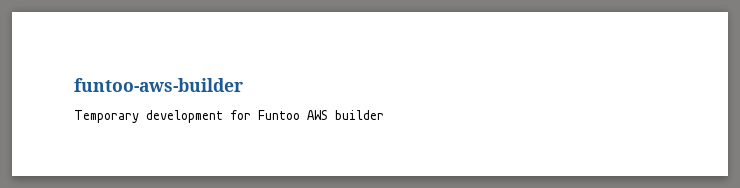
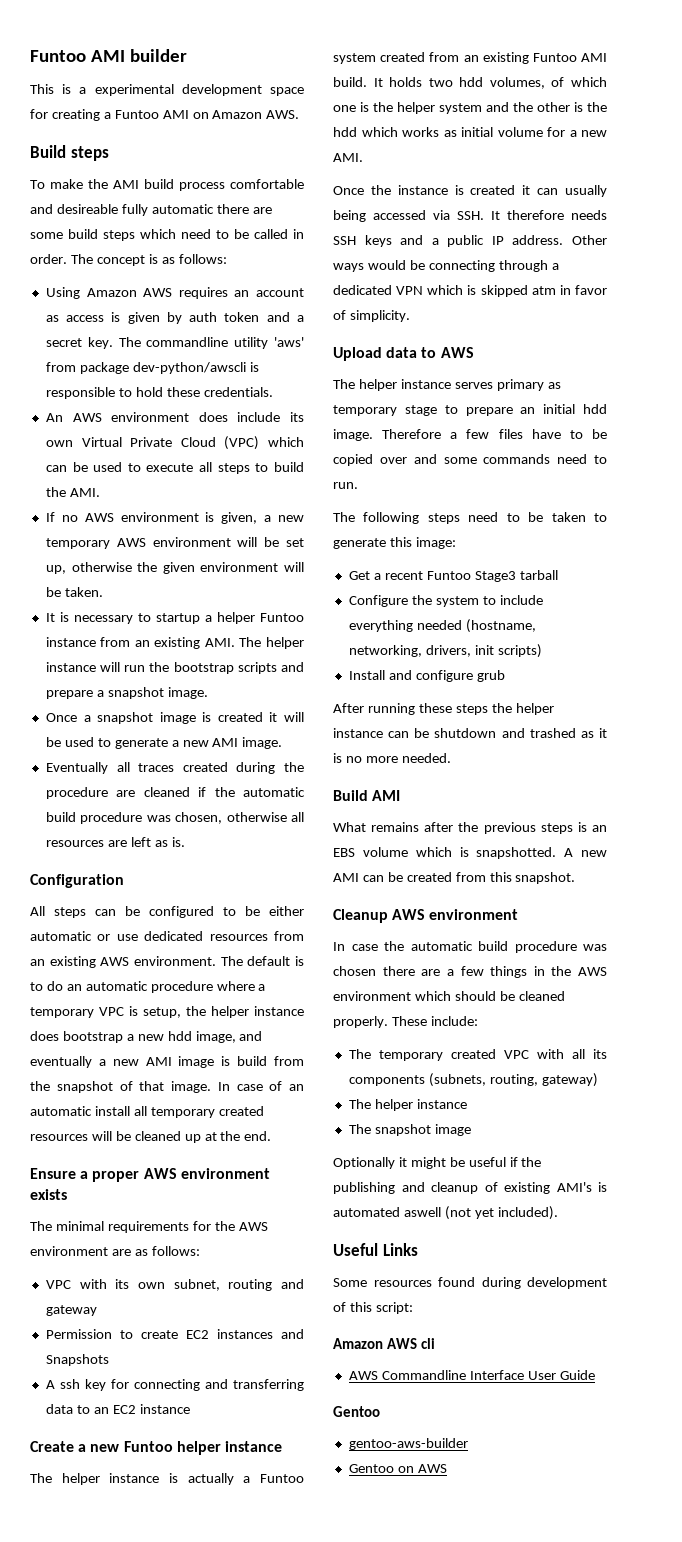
[74,78,243,92] [74,110,384,123] funtoo-aws-builder // Temporary development for Funtoo AWS builder -> [30,49,187,62] [30,84,304,96] [30,109,300,121] [30,145,109,161] [30,179,304,191] [30,204,272,216] [30,229,304,241] [30,254,227,266] [45,287,305,299] [45,312,304,324] [45,337,304,349] [45,362,259,374] [45,387,273,399] [45,412,305,422] [45,436,305,450] [45,462,304,474] [45,487,100,497] [45,512,305,524] [45,537,304,549] [45,562,304,574] [45,587,103,597] [45,612,304,624] [45,637,304,649] [45,662,304,674] [45,687,208,699] [45,712,304,724] [45,737,283,749] [45,762,305,774] [45,787,305,799] [45,812,305,824] [45,837,185,847] [30,874,124,888] [30,906,304,918] [30,931,304,941] [30,956,304,968] [30,981,266,993] [30,1006,304,1018] [30,1031,263,1043] [30,1056,304,1068] [30,1081,304,1093] [30,1106,264,1118] [30,1131,272,1143] [30,1168,270,1182] [30,1189,67,1200] [30,1221,268,1233] [30,1246,200,1256] [45,1279,304,1291] [45,1305,97,1316] [45,1329,304,1339] [45,1354,109,1366] [45,1379,304,1391] [45,1404,190,1414] [30,1441,282,1455] [30,1473,304,1485] [333,52,607,64] [333,77,607,89] [333,102,607,114] [333,127,607,137] [333,153,363,162] [333,185,607,197] [333,210,607,222] [333,235,607,247] [333,260,559,272] [333,285,607,297] [333,310,410,322] [333,347,474,361] [333,379,561,391] [333,404,607,416] [333,429,607,441] [333,454,607,466] [333,482,358,489] [333,512,607,524] [333,537,456,549] [348,570,558,582] [348,595,543,607] [348,619,536,633] [348,644,542,658] [348,670,505,682] [333,703,554,715] [333,728,607,738] [333,753,451,763] [333,790,401,801] [333,822,607,834] [333,847,607,859] [333,872,576,884] [333,909,519,923] [333,941,607,953] [333,966,607,978] [333,991,565,1001] [333,1016,478,1028] [348,1049,607,1061] [348,1073,598,1087] [348,1099,467,1111] [348,1124,471,1136] [333,1157,542,1169] [333,1182,607,1194] [333,1206,558,1220] [333,1243,418,1256] [333,1277,607,1289] [333,1302,413,1314] [333,1338,435,1349] [348,1370,595,1380] [333,1406,380,1417] [348,1438,468,1450] [348,1464,447,1473] Funtoo AMI builder // This is a experimental development space for creating a Funtoo AMI on Amazon AWS. // Build steps // To make the AMI build process comfortable and desireable fully automatic there are some build steps which need to be called in order. The concept is as follows: // Using Amazon AWS requires an account as access is given by auth token and a secret key. The commandline utility 'aws' from package dev-python/awscli is responsible to hold these credentials. // An AWS environment does include its own Virtual Private Cloud (VPC) which can be used to execute all steps to build the AMI. // If no AWS environment is given, a new temporary AWS environment will be set up, otherwise the given environment will be taken. // It is necessary to startup a helper Funtoo instance from an existing AMI. The helper instance will run the bootstrap scripts and prepare a snapshot image. // Once a snapshot image is created it will be used to generate a new AMI image. // Eventually all traces created during the procedure are cleaned if the automatic build procedure was chosen, otherwise all resources are left as is. // Configuration // All steps can be configured to be either automatic or use dedicated resources from an existing AWS environment. The default is to do an automatic procedure where a temporary VPC is setup, the helper instance does bootstrap a new hdd image, and eventually a new AMI image is build from the snapshot of that image. In case of an automatic install all temporary created resources will be cleaned up at the end. // Ensure a proper AWS environment exists // The minimal requirements for the AWS environment are as follows: // VPC with its own subnet, routing and gateway // Permission to create EC2 instances and Snapshots // A ssh key for connecting and transferring data to an EC2 instance // Create a new Funtoo helper instance // The helper instance is actually a Funtoo system created from an existing Funtoo AMI build. It holds two hdd volumes, of which one is the helper system and the other is the hdd which works as initial volume for a new AMI. // Once the instance is created it can usually being accessed via SSH. It therefore needs SSH keys and a public IP address. Other ways would be connecting through a dedicated VPN which is skipped atm in favor of simplicity. // Upload data to AWS // The helper instance serves primary as temporary stage to prepare an initial hdd image. Therefore a few files have to be copied over and some commands need to run. // The following steps need to be taken to generate this image: // Get a recent Funtoo Stage3 tarball // Configure the system to include everything needed (hostname, networking, drivers, init scripts) // Install and configure grub // After running these steps the helper instance can be shutdown and trashed as it is no more needed. // Build AMI // What remains after the previous steps is an EBS volume which is snapshotted. A new AMI can be created from this snapshot. // Cleanup AWS environment // In case the automatic build procedure was chosen there are a few things in the AWS environment which should be cleaned properly. These include: // The temporary created VPC with all its components (subnets, routing, gateway) // The helper instance // The snapshot image // Optionally it might be useful if the publishing and cleanup of existing AMI's is automated aswell (not yet included). // Useful Links // Some resources found during development of this script: // Amazon AWS cli // AWS Commandline Interface User Guide // Gentoo // gentoo-aws-builder // Gentoo on AWS

